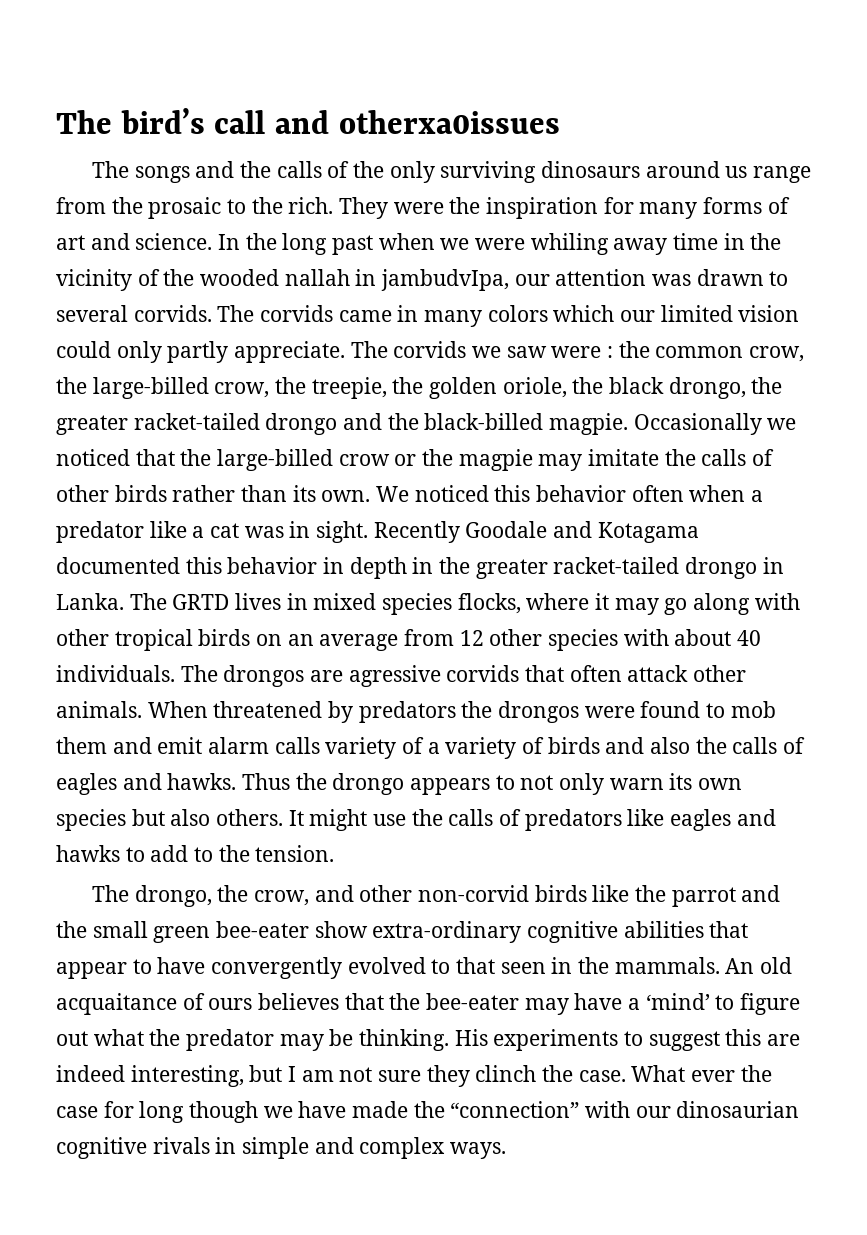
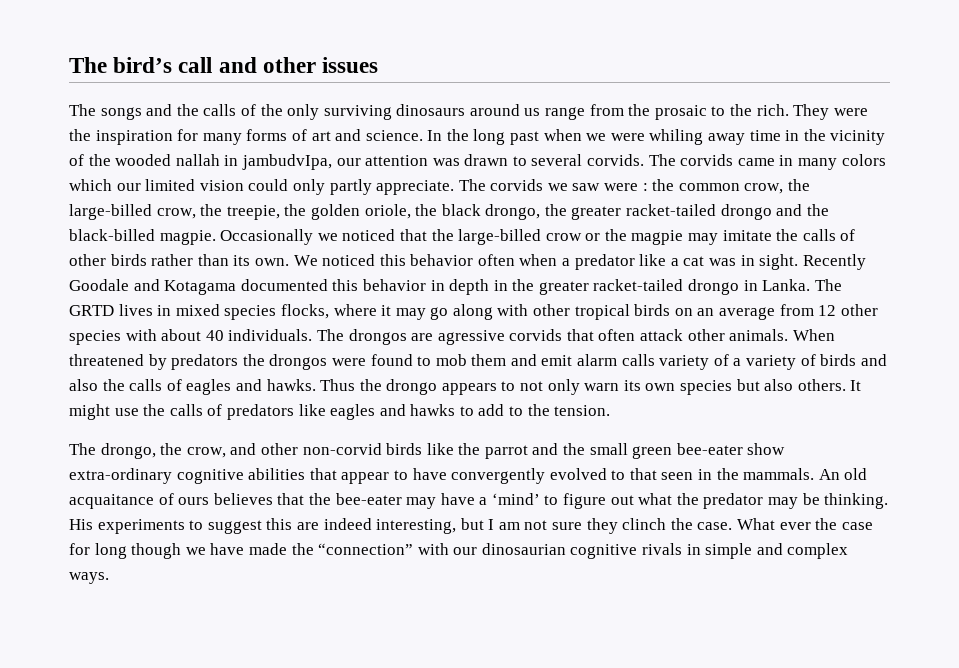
[338,110,560,134] otherxa0issues -> [262,57,379,73] other issues

